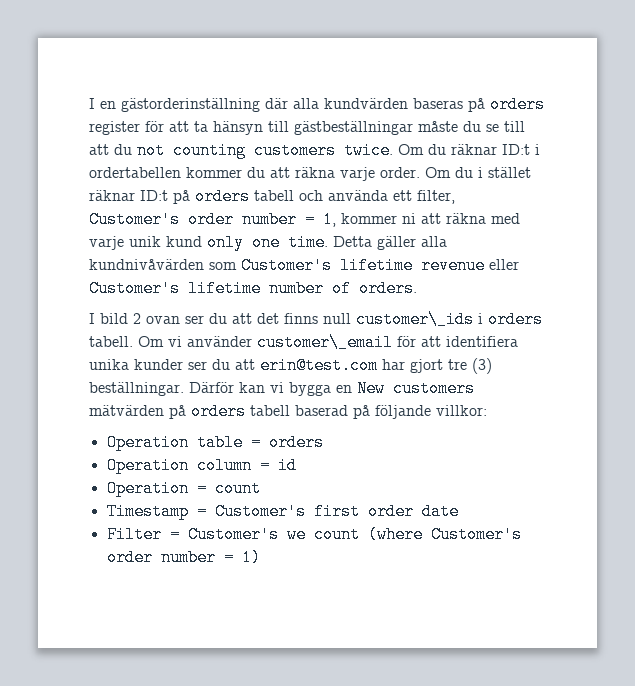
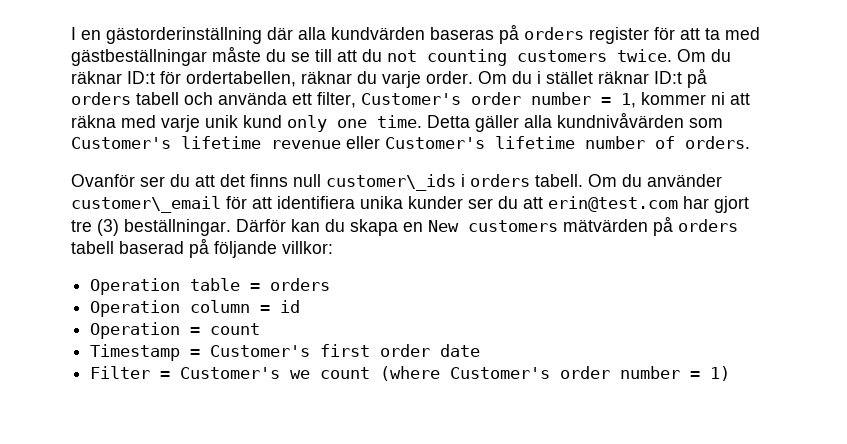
[213,121,289,135] hänsyn till -> [725,27,760,40] med
[535,144,540,155] [89,167,335,178] i ordertabellen kommer du att räkna -> [160,71,377,87] för ordertabellen, räknar du
[89,313,180,324] I bild 2 ovan -> [71,174,135,187] Ovanför
[168,336,182,347] vi -> [622,174,642,187] du
[270,382,331,396] vi bygga -> [325,219,398,236] du skapa

